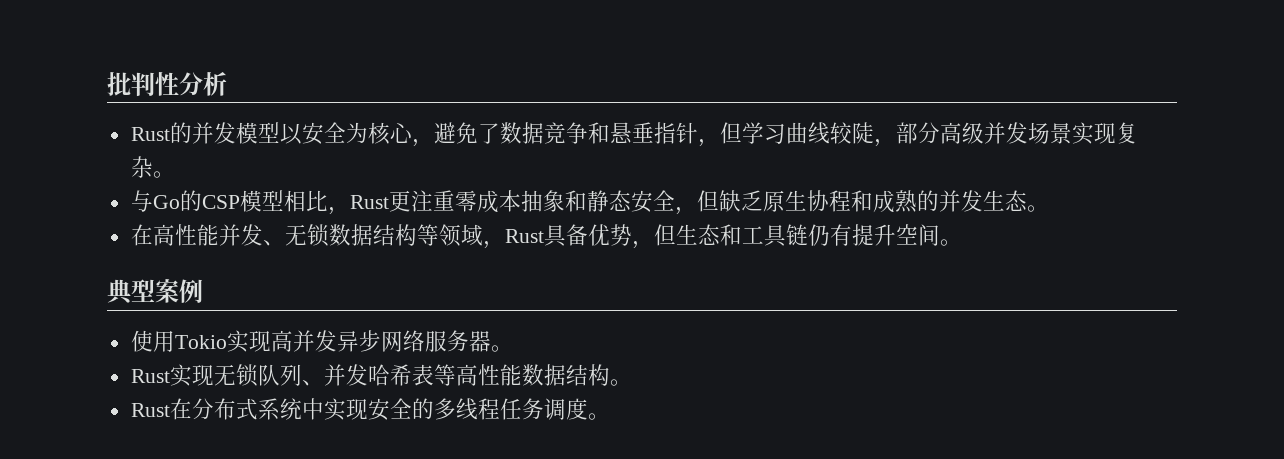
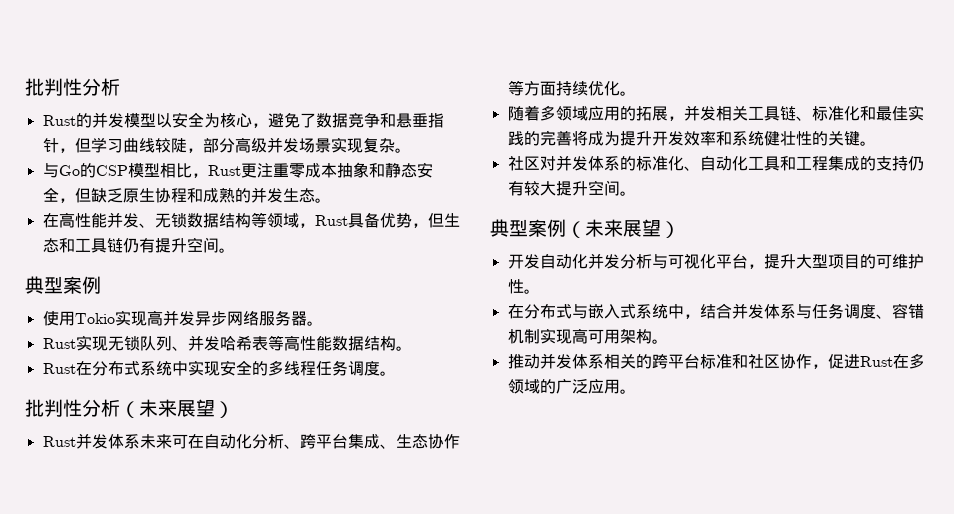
(610, 416) none -> [25,399,234,418] [42,433,460,449] [507,80,636,96] [507,105,924,121] [507,130,876,146] [507,155,924,171] [507,180,636,196] [490,219,680,238] [507,253,924,269] [507,279,540,294] [507,303,924,319] [507,328,668,344] [507,353,925,369] [507,379,636,394] // 批判性分析（未来展望） // Rust并发体系未来可在自动化分析、跨平台集成、生态协作等方面持续优化。 // 随着多领域应用的拓展，并发相关工具链、标准化和最佳实践的完善将成为提升开发效率和系统健壮性的关键。 // 社区对并发体系的标准化、自动化工具和工程集成的支持仍有较大提升空间。 // 典型案例（未来展望） // 开发自动化并发分析与可视化平台，提升大型项目的可维护性。 // 在分布式与嵌入式系统中，结合并发体系与任务调度、容错机制实现高可用架构。 // 推动并发体系相关的跨平台标准和社区协作，促进Rust在多领域的广泛应用。

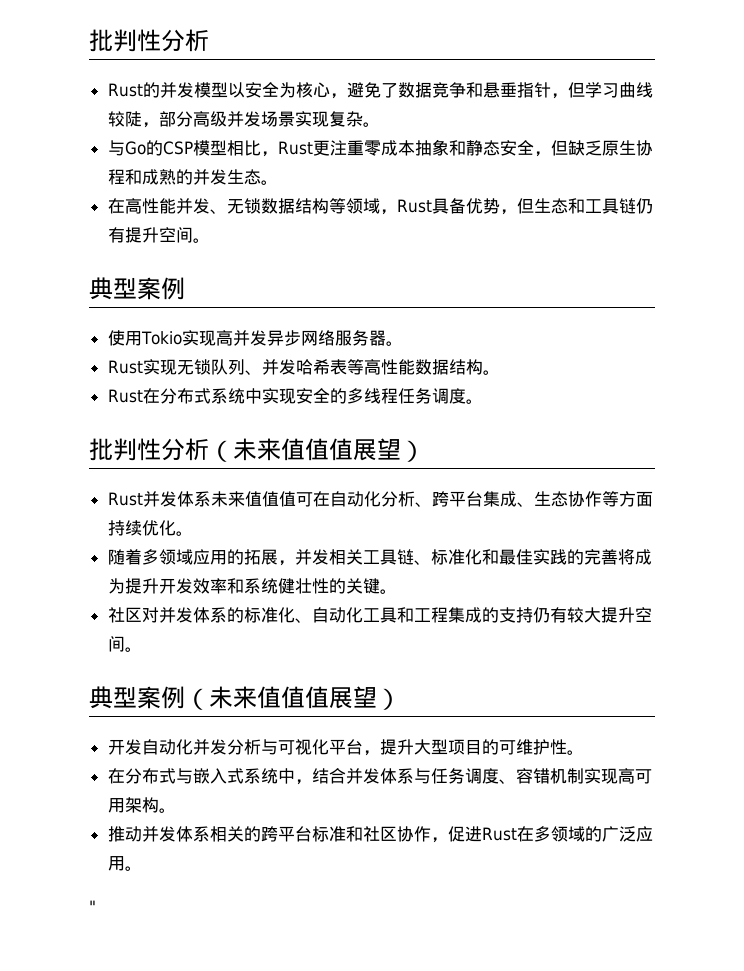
(177, 408) none -> [281,438,353,461] 值值值
(172, 441) none -> [244,491,296,507] 值值值
(623, 228) none -> [257,686,329,709] 值值值
(636, 391) none -> [89,900,96,913] // "

